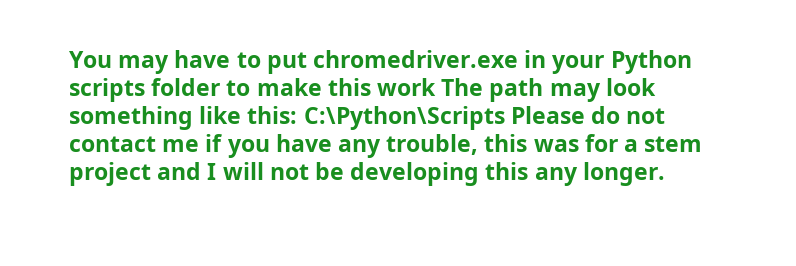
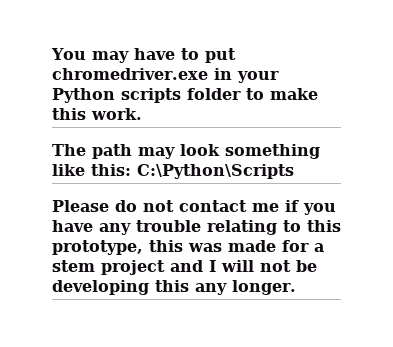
[377,78,437,96] work -> [91,108,142,120] work. //
(505, 118) none -> (294, 171) //
[386,134,479,155] trouble, -> [136,220,341,235] [52,240,143,255] trouble relating to this prototype,
(579, 145) none -> [228,240,276,252] made

